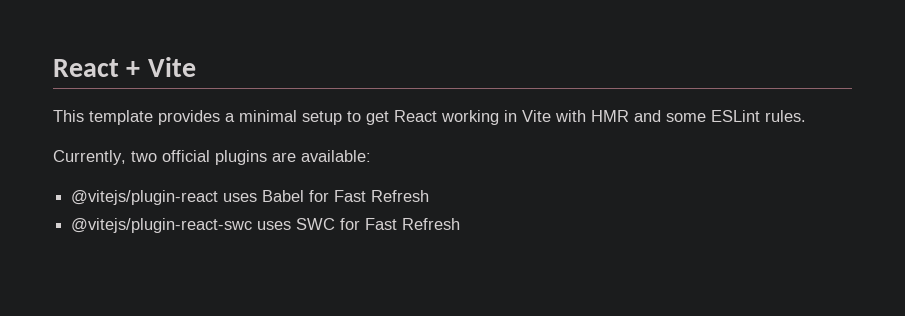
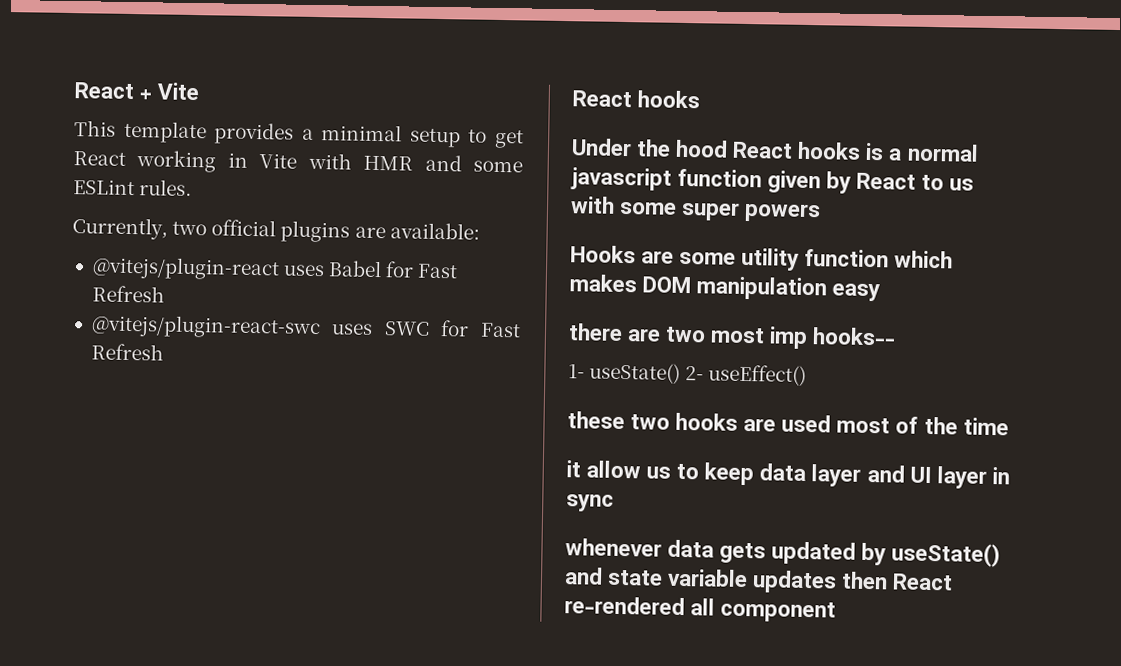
(461, 224) none -> [572,90,701,109] [571,138,979,162] [570,167,975,194] [570,196,822,223] [570,245,954,271] [569,274,881,302] [568,323,897,350] [568,362,808,387] [567,411,1009,436] [566,460,1010,489] [566,494,614,512] [565,538,1002,568] [564,567,954,594] [564,596,837,623] // React hooks // Under the hood React hooks is a normal javascript function given by React to us with some super powers // Hooks are some utility function which makes DOM manipulation easy // there are two most imp hooks-- // 1- useState() 2- useEffect() // these two hooks are used most of the time // it allow us to keep data layer and UI layer in sync // whenever data gets updated by useState() and state variable updates then React re-rendered all component

